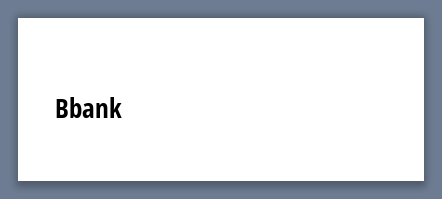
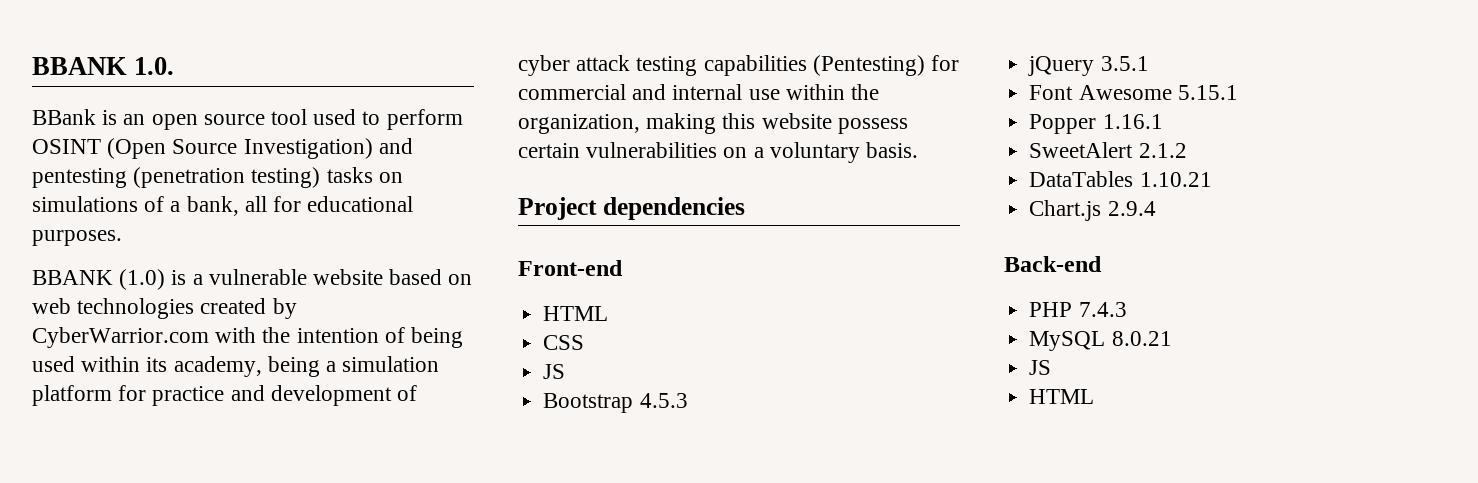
[55,97,122,118] Bbank -> [32,57,175,75] [32,109,463,130] [32,138,413,159] [32,167,403,188] [32,196,414,216] [32,230,122,246] [32,269,473,290] [32,298,297,319] [32,327,464,348] [32,356,440,377] [32,385,418,406] [518,55,960,76] [518,84,880,100] [518,113,908,134] [518,142,919,163] [518,197,745,220] [518,260,623,276] [543,306,609,321] [543,335,585,350] [543,364,566,379] [543,393,688,413] [1028,56,1149,76] [1029,85,1238,100] [1029,114,1163,134] [1029,142,1187,158] [1029,171,1212,187] [1029,200,1156,221] [1004,256,1102,272] [1029,302,1127,317] [1029,331,1172,351] [1029,360,1052,375] [1029,389,1095,404] BBANK 1.0. // BBank is an open source tool used to perform OSINT (Open Source Investigation) and pentesting (penetration testing) tasks on simulations of a bank, all for educational purposes. // BBANK (1.0) is a vulnerable website based on web technologies created by CyberWarrior.com with the intention of being used within its academy, being a simulation platform for practice and development of cyber attack testing capabilities (Pentesting) for commercial and internal use within the organization, making this website possess certain vulnerabilities on a voluntary basis. // Project dependencies // Front-end // HTML // CSS // JS // Bootstrap 4.5.3 // jQuery 3.5.1 // Font Awesome 5.15.1 // Popper 1.16.1 // SweetAlert 2.1.2 // DataTables 1.10.21 // Chart.js 2.9.4 // Back-end // PHP 7.4.3 // MySQL 8.0.21 // JS // HTML

